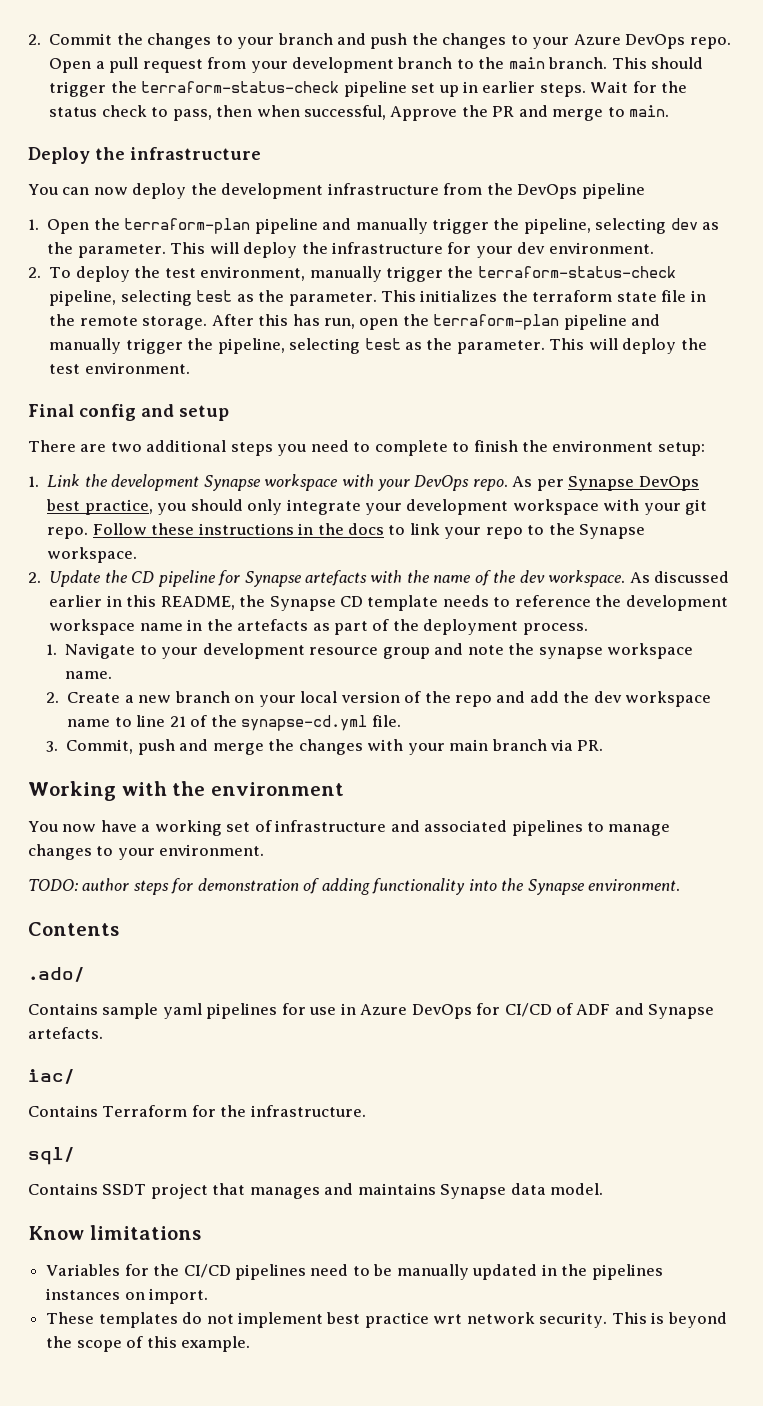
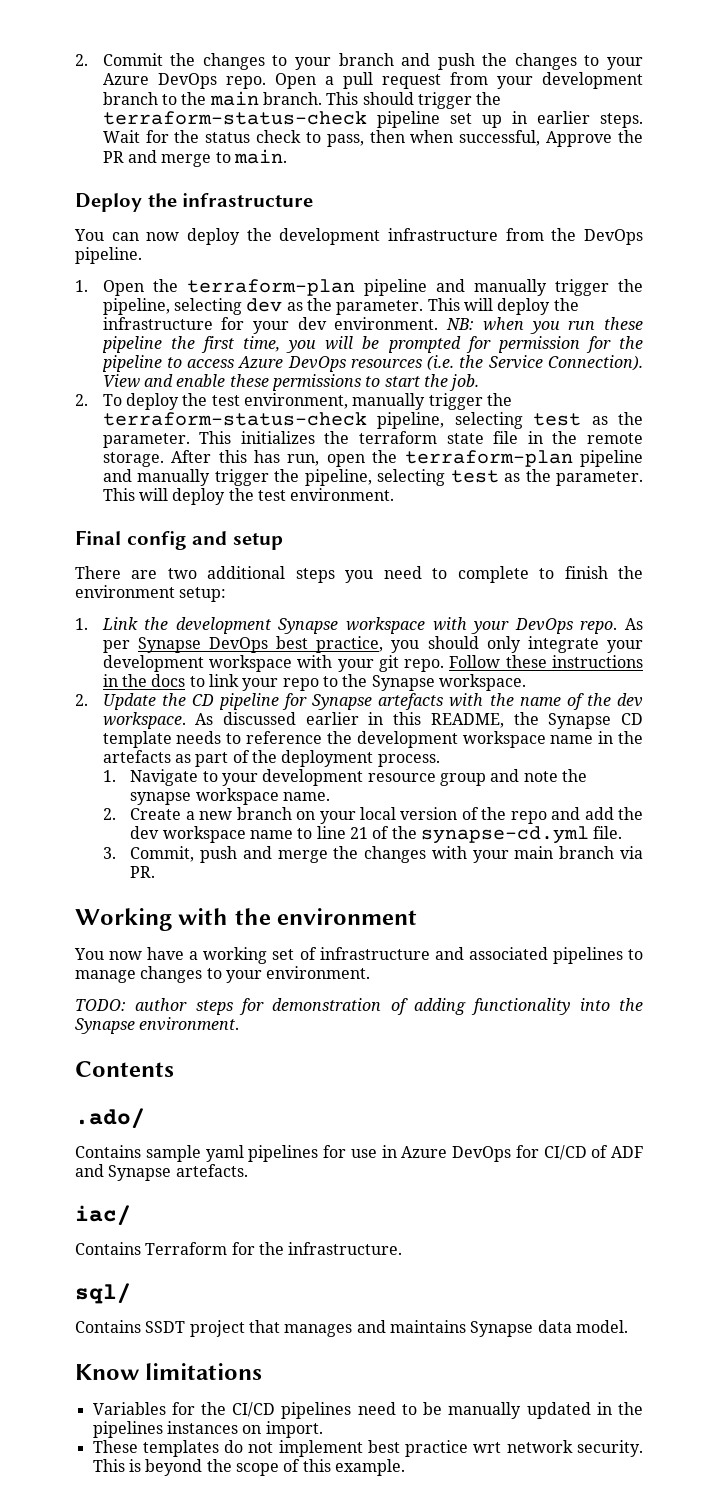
[581,183,645,199] pipeline -> [75,247,142,264] pipeline.
(654, 248) none -> [446,317,643,334] [101,336,643,353] [101,355,643,372] [102,374,480,391] NB: when you run these pipeline the first time, you will be prompted for permission for the pipeline to access Azure DevOps resources (i.e. the Service Connection). View and enable these permissions to start the job.

